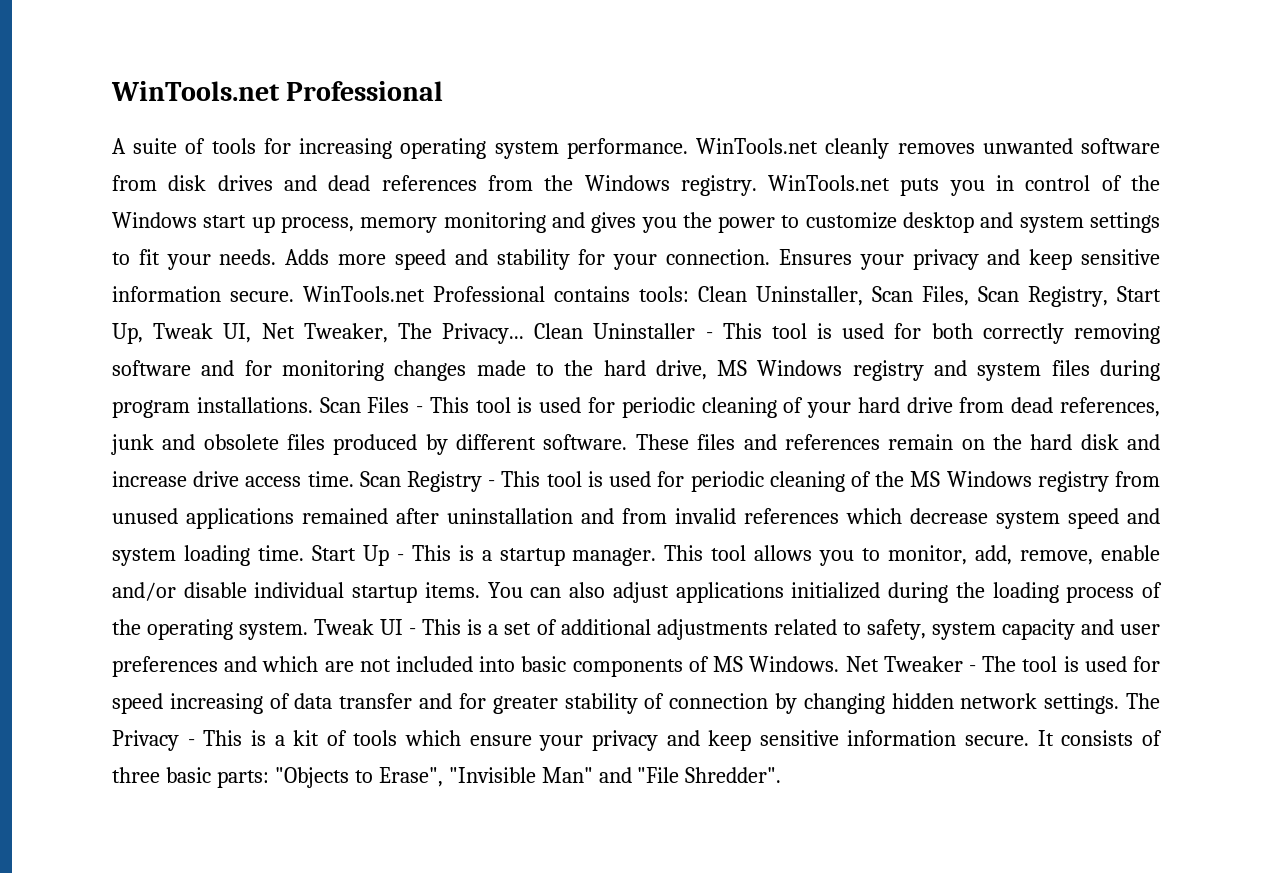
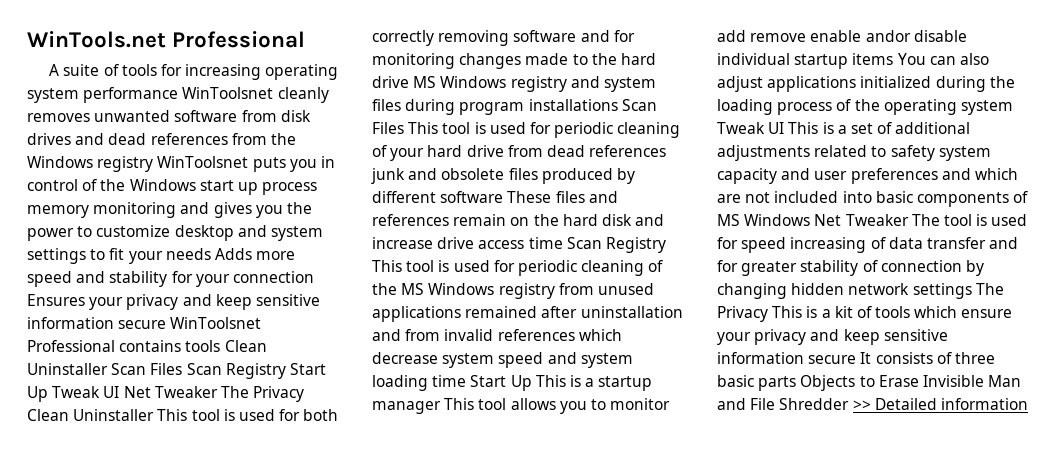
[566,138,819,159] performance. WinTools.net -> [83,87,274,103] performance WinToolsnet
[680,175,891,196] registry. WinTools.net -> [97,156,249,172] registry WinToolsnet
[280,216,354,233] process, -> [262,182,318,195] process
[219,249,277,265] needs. -> [165,248,211,260] needs
[666,249,771,265] connection. -> [232,271,314,283] connection
[230,286,1161,307] [112,323,713,344] secure. WinTools.net Professional contains tools: Clean Uninstaller, Scan Files, Scan Registry, Start Up, Tweak UI, Net Tweaker, The Privacy... Clean Uninstaller - -> [118,317,262,329] [27,340,267,352] [27,363,326,379] [27,386,305,402] [27,409,155,421] secure WinToolsnet Professional contains tools Clean Uninstaller Scan Files Scan Registry Start Up Tweak UI Net Tweaker The Privacy Clean Uninstaller
[655,360,707,380] drive, -> [372,76,409,88] drive
[196,397,424,413] installations. Scan Files - -> [528,99,657,111] [372,122,404,134] installations Scan Files
[1060,397,1161,417] references, -> [589,145,667,157] references
[543,434,628,450] software. -> [440,191,504,203] software
[307,471,496,492] time. Scan Registry - -> [528,237,666,253] time Scan Registry
[257,545,404,566] time. Start Up - -> [432,375,532,391] time Start Up
[572,548,657,566] manager. -> [372,401,441,414] manager
[888,545,1160,565] [112,582,176,601] monitor, add, remove, enable and/or -> [610,398,671,410] [717,30,911,42] monitor add remove enable andor
[424,582,480,598] items. -> [852,53,894,65] items
[239,619,417,640] system. Tweak UI - -> [960,100,1013,115] [717,122,785,134] system Tweak UI
[866,619,926,640] safety, -> [890,145,935,161] safety
[749,656,976,672] Windows. Net Tweaker - -> [744,214,909,226] Windows Net Tweaker
[1044,693,1160,714] [112,730,195,751] settings. The Privacy - -> [912,283,1004,299] [717,306,768,322] settings The Privacy
[965,735,1030,746] secure. -> [808,355,857,364] secure
[216,767,782,788] parts: "Objects to Erase", "Invisible Man" and "File Shredder". -> [758,375,1022,391] [717,398,1028,410] parts Objects to Erase Invisible Man and File Shredder >> Detailed information

